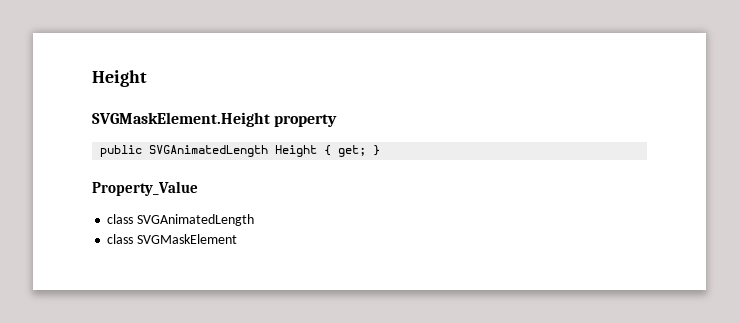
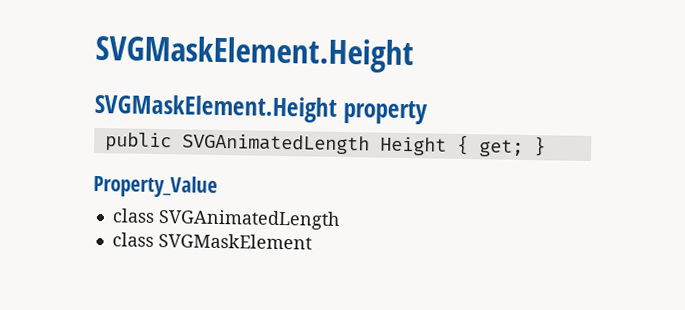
[92,70,147,87] Height -> [95,34,414,74] SVGMaskElement.Height

